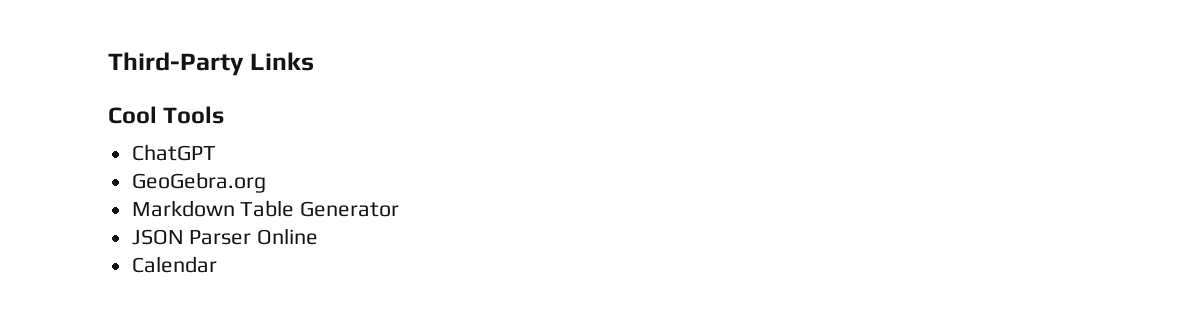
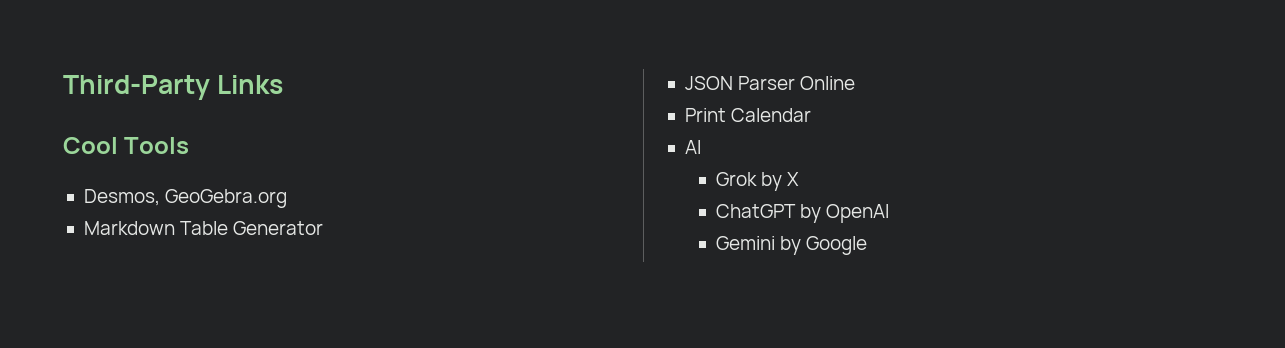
[131,144,216,161] ChatGPT // -> [83,189,160,206] Desmos,
(319, 236) none -> [684,108,726,122] Print
(217, 264) none -> [684,140,701,154] [715,172,800,191] [715,204,890,223] [715,236,868,255] // AI // Grok by X // ChatGPT by OpenAI // Gemini by Google

